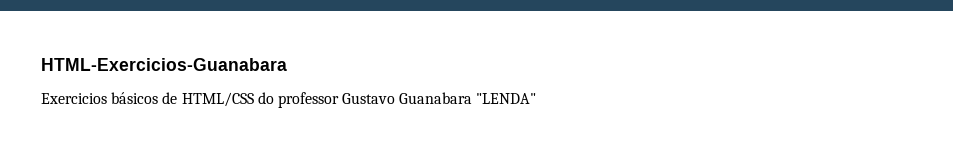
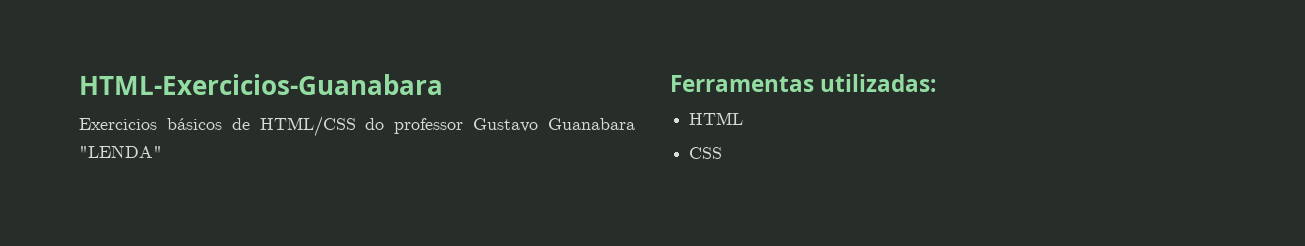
(537, 98) none -> [670,74,937,92] [689,112,744,125] [689,147,723,159] // Ferramentas utilizadas: // HTML // CSS

